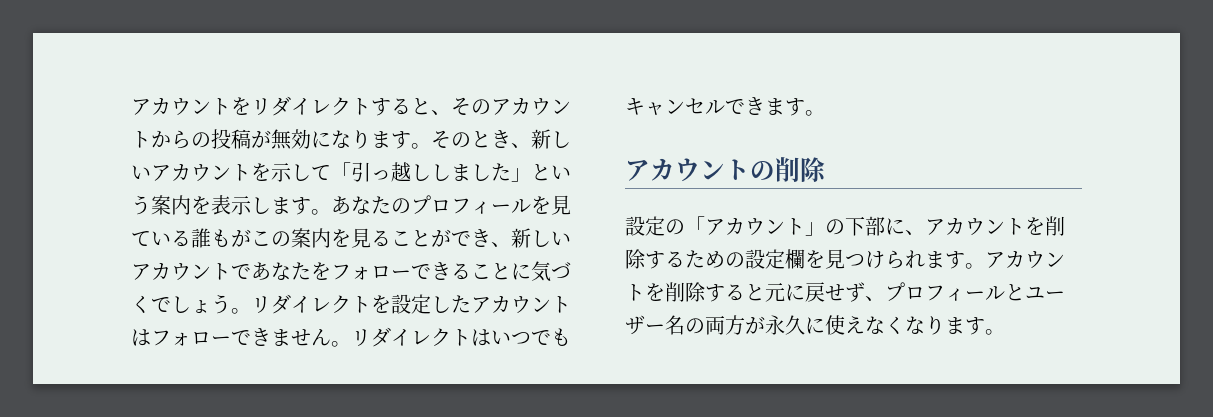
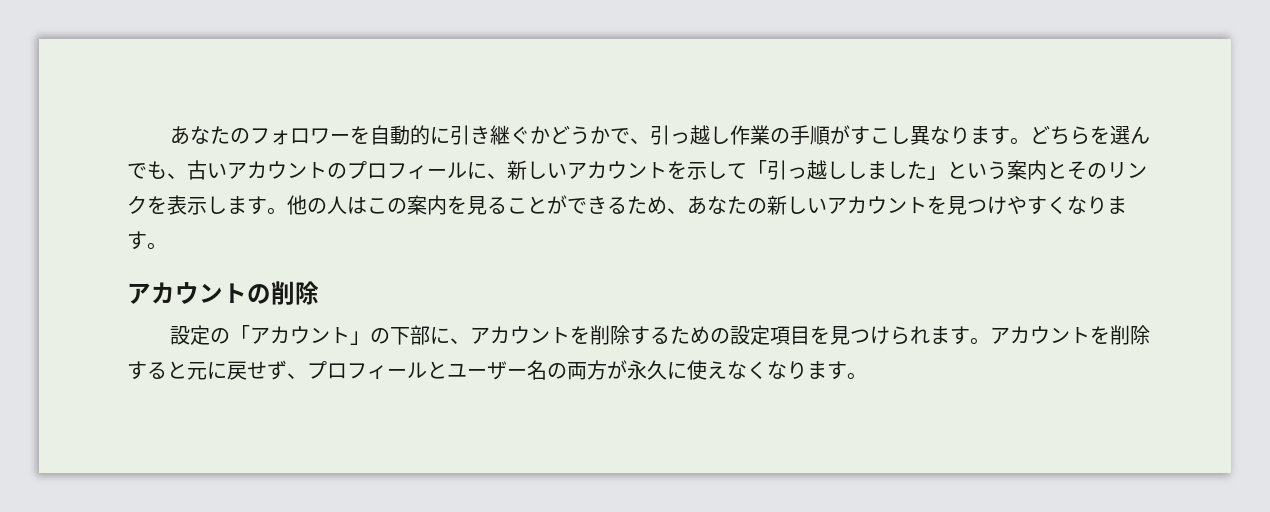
[131,96,571,116] [131,129,511,150] アカウントをリダイレクトすると、そのアカウントからの投稿が無効になります。そのとき -> [170,125,1151,145] [127,160,487,180] あなたのフォロワーを自動的に引き継ぐかどうかで、引っ越し作業の手順がすこし異なります。どちらを選んでも、古いアカウントのプロフィールに
(191, 205) none -> [1047,161,1147,180] [127,195,147,214] とそのリンク
[331,195,571,215] [131,228,251,248] あなたのプロフィールを見ている誰もが -> [287,195,367,215] 他の人は
[491,228,571,248] [131,261,571,282] [131,294,571,314] [131,327,571,347] [625,97,765,116] 、新しいアカウントであなたをフォローできることに気づくでしょう。リダイレクトを設定したアカウントはフォローできません。リダイレクトはいつでもキャンセルでき -> [607,195,1107,215] るため、あなたの新しいアカウントを見つけやすくなり
[785,249,805,269] 欄 -> [770,326,811,345] 項目

